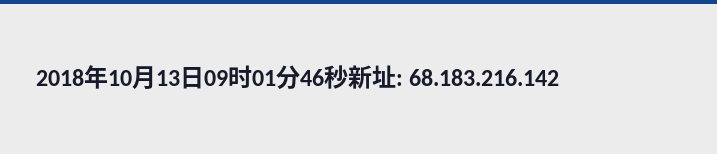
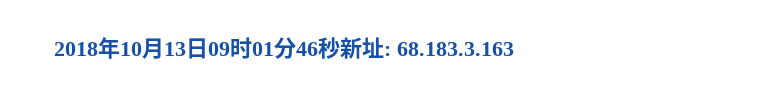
[409,69,560,86] 68.183.216.142 -> [397,42,514,56] 68.183.3.163

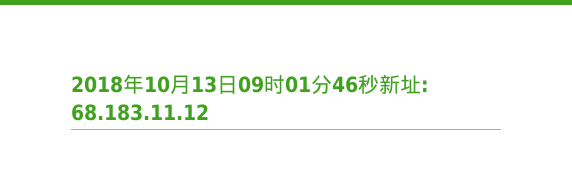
[397,42,514,56] 68.183.3.163 -> [71,104,209,121] 68.183.11.12

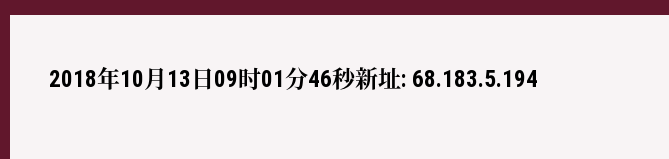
[71,104,209,121] 68.183.11.12 -> [412,70,539,87] 68.183.5.194

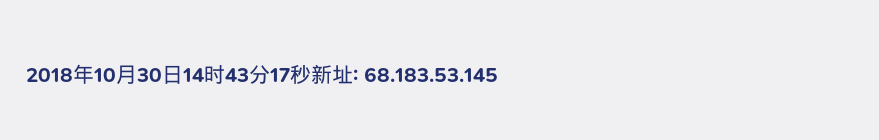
[167,67,332,91] 13日09时01分46 -> [136,65,290,84] 30日14时43分17
[412,70,539,87] 68.183.5.194 -> [364,67,498,82] 68.183.53.145

